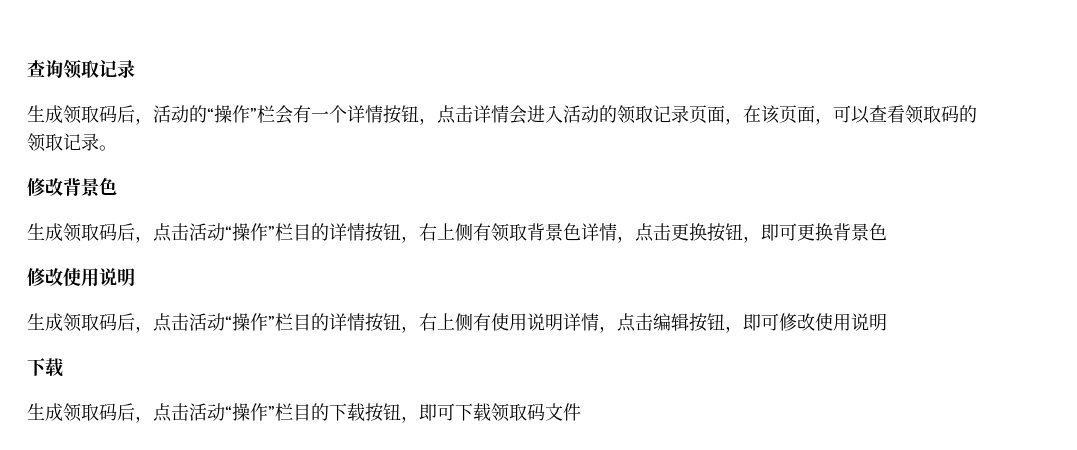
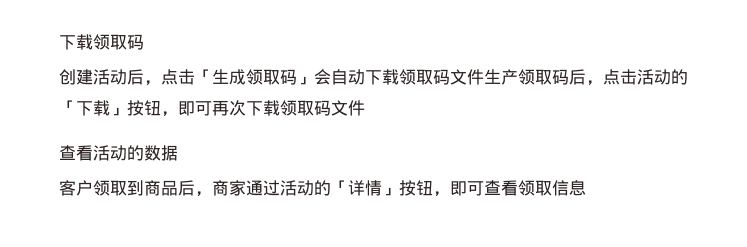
[27,59,135,79] [27,105,977,125] [27,133,117,152] [27,178,117,197] [27,223,887,243] [27,268,135,287] [27,313,887,333] [27,358,64,377] [27,403,581,423] 查询领取记录 // 生成领取码后，活动的“操作”栏会有一个详情按钮，点击详情会进入活动的领取记录页面，在该页面，可以查看领取码的领取记录。 // 修改背景色 // 生成领取码后，点击活动“操作”栏目的详情按钮，右上侧有领取背景色详情，点击更换按钮，即可更换背景色 // 修改使用说明 // 生成领取码后，点击活动“操作”栏目的详情按钮，右上侧有使用说明详情，点击编辑按钮，即可修改使用说明 // 下载 // 生成领取码后，点击活动“操作”栏目的下载按钮，即可下载领取码文件 -> [59,34,144,50] [59,69,688,86] [59,100,365,117] [59,145,178,161] [59,180,586,197] 下载领取码 // 创建活动后，点击「生成领取码」会自动下载领取码文件生产领取码后，点击活动的「下载」按钮，即可再次下载领取码文件 // 查看活动的数据 // 客户领取到商品后，商家通过活动的「详情」按钮，即可查看领取信息

